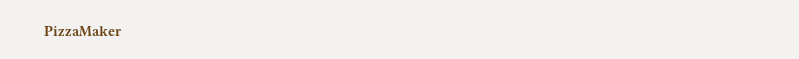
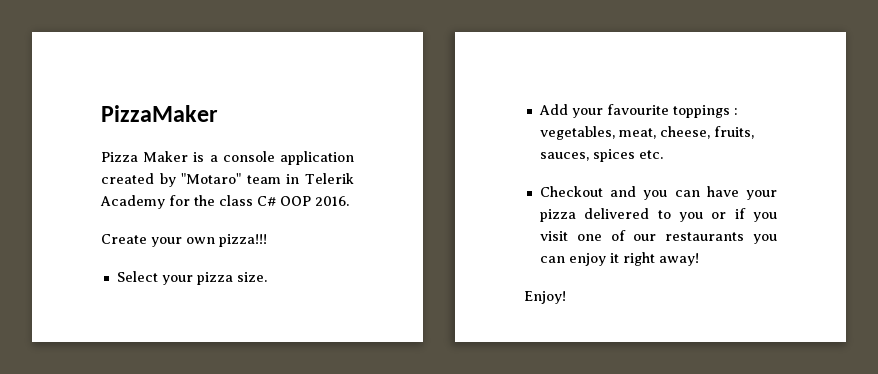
(122, 31) none -> [101,151,354,165] [101,173,355,187] [100,195,349,209] [101,234,267,247] [116,271,267,285] [538,104,738,118] [539,126,754,140] [539,149,663,162] [539,186,777,200] [539,208,777,222] [539,230,777,244] [539,252,699,266] [524,291,566,304] // Pizza Maker is a console application created by "Motaro" team in Telerik Academy for the class C# OOP 2016. // Create your own pizza!!! // Select your pizza size. // Add your favourite toppings : vegetables, meat, cheese, fruits, sauces, spices etc. // Checkout and you can have your pizza delivered to you or if you visit one of our restaurants you can enjoy it right away! // Enjoy!

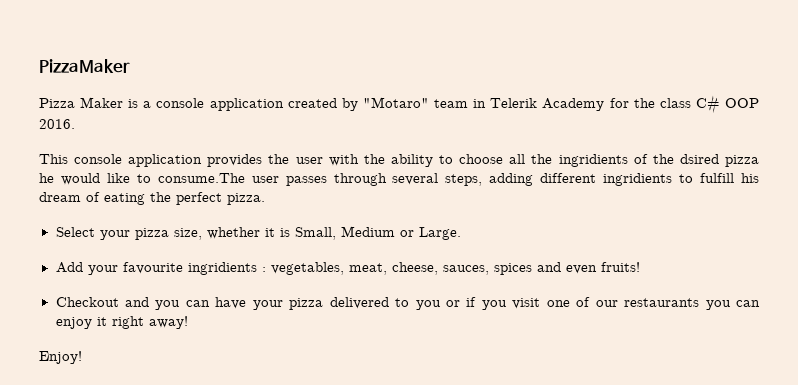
[101,234,267,247] [116,271,267,285] Create your own pizza!!! // Select your pizza size. -> [39,154,760,167] [39,173,759,186] [39,192,265,205] [55,226,461,240] This console application provides the user with the ability to choose all the ingridients of the dsired pizza he would like to consume.The user passes through several steps, adding different ingridients to fulfill his dream of eating the perfect pizza. // Select your pizza size, whether it is Small, Medium or Large.
[672,105,730,118] toppings -> [187,262,257,275] ingridients
[713,126,754,139] fruits, -> (438, 268) none
[638,150,663,159] etc. -> [536,262,640,274] and even fruits!

